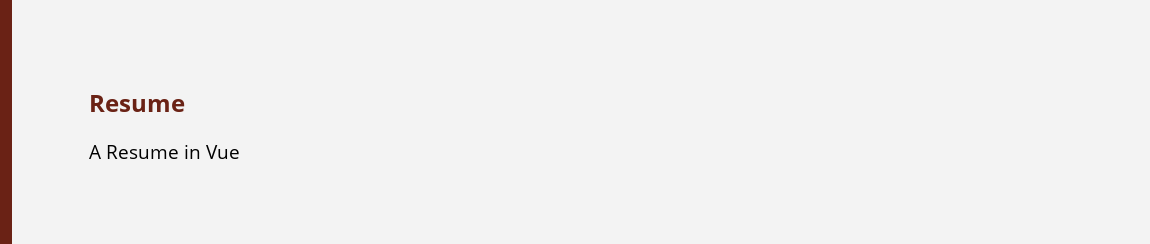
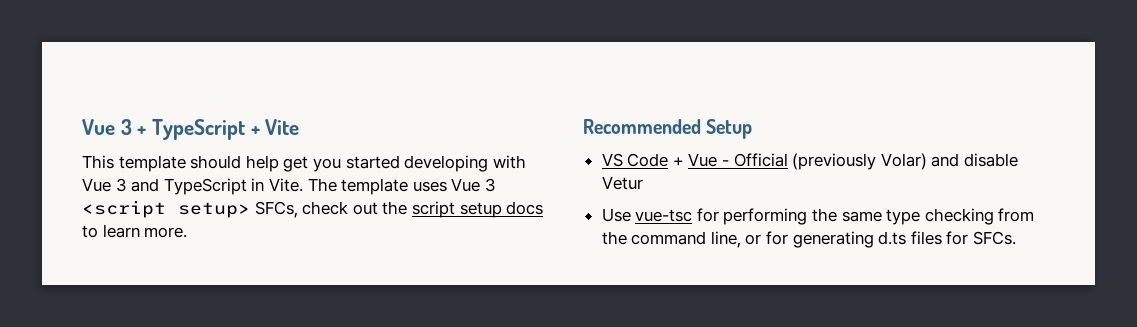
[89,95,185,112] [89,144,240,159] Resume // A Resume in Vue -> [82,119,300,140] [82,155,526,172] [82,178,496,195] [82,200,544,218] [82,224,188,238] [583,119,753,139] [601,153,1019,170] [601,176,643,190] [601,208,1035,225] [601,231,1017,248] Vue 3 + TypeScript + Vite // This template should help get you started developing with Vue 3 and TypeScript in Vite. The template uses Vue 3 <script setup> SFCs, check out the script setup docs to learn more. // Recommended Setup // VS Code + Vue - Official (previously Volar) and disable Vetur // Use vue-tsc for performing the same type checking from the command line, or for generating d.ts files for SFCs.

